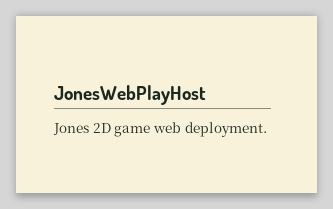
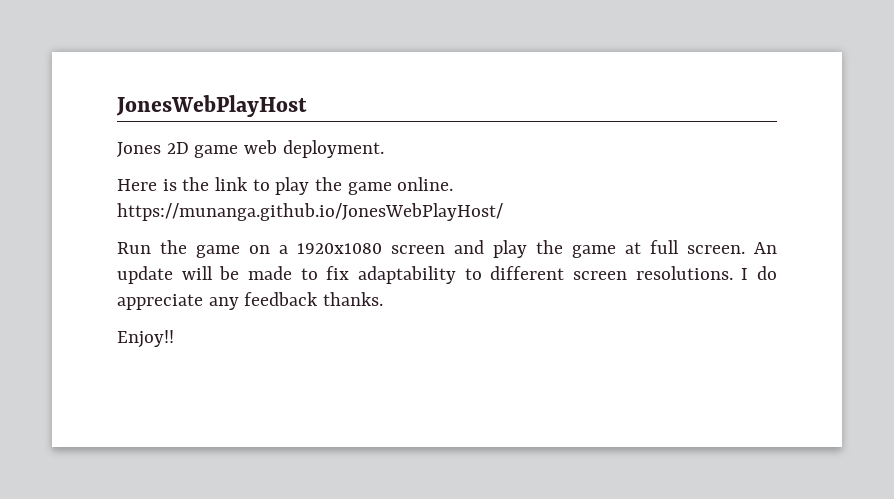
(267, 129) none -> [117,177,454,195] [117,203,503,221] [117,240,777,258] [117,266,777,284] [117,292,384,310] [117,330,174,348] // Here is the link to play the game online. https://munanga.github.io/JonesWebPlayHost/ // Run the game on a 1920x1080 screen and play the game at full screen. An update will be made to fix adaptability to different screen resolutions. I do appreciate any feedback thanks. // Enjoy!!

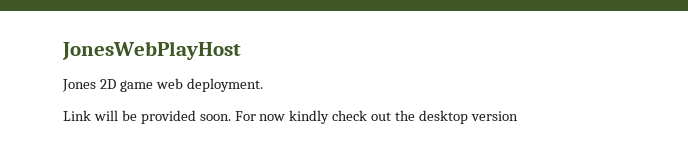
[117,177,454,195] [117,203,503,221] [117,240,777,258] [117,266,777,284] [117,292,384,310] [117,330,174,348] Here is the link to play the game online. https://munanga.github.io/JonesWebPlayHost/ // Run the game on a 1920x1080 screen and play the game at full screen. An update will be made to fix adaptability to different screen resolutions. I do appreciate any feedback thanks. // Enjoy!! -> [63,110,518,124] Link will be provided soon. For now kindly check out the desktop version

